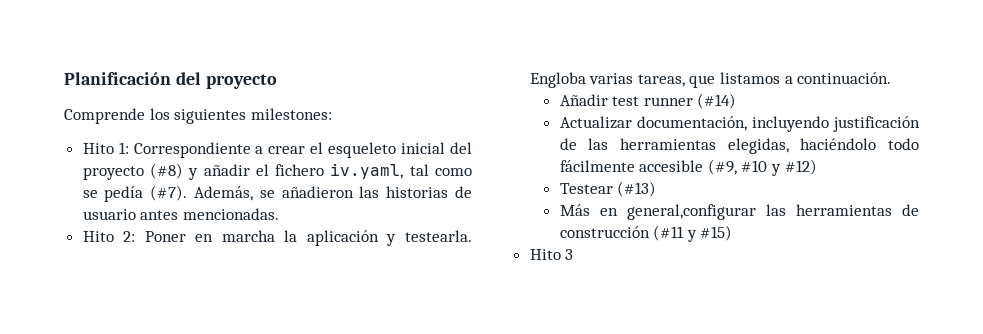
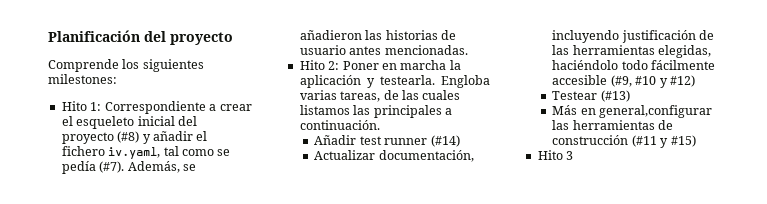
[689,72,781,88] que listamos -> [383,90,461,100] [299,105,442,118] de las cuales listamos las principales

